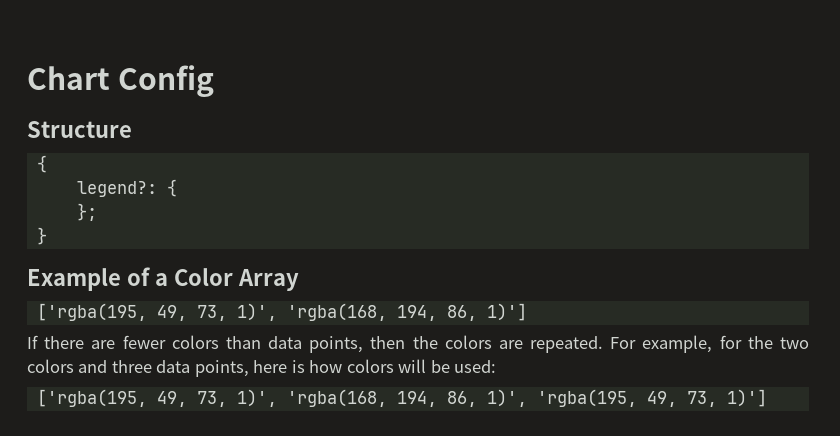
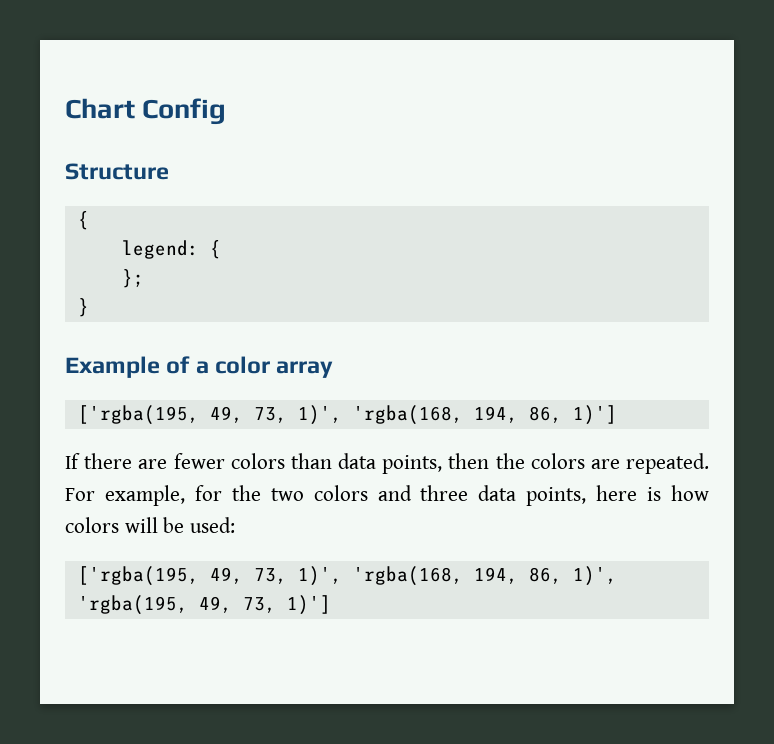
[76,181,157,197] legend?: -> [121,240,199,259] legend:
[173,268,299,291] Color Array -> [215,356,334,378] color array

